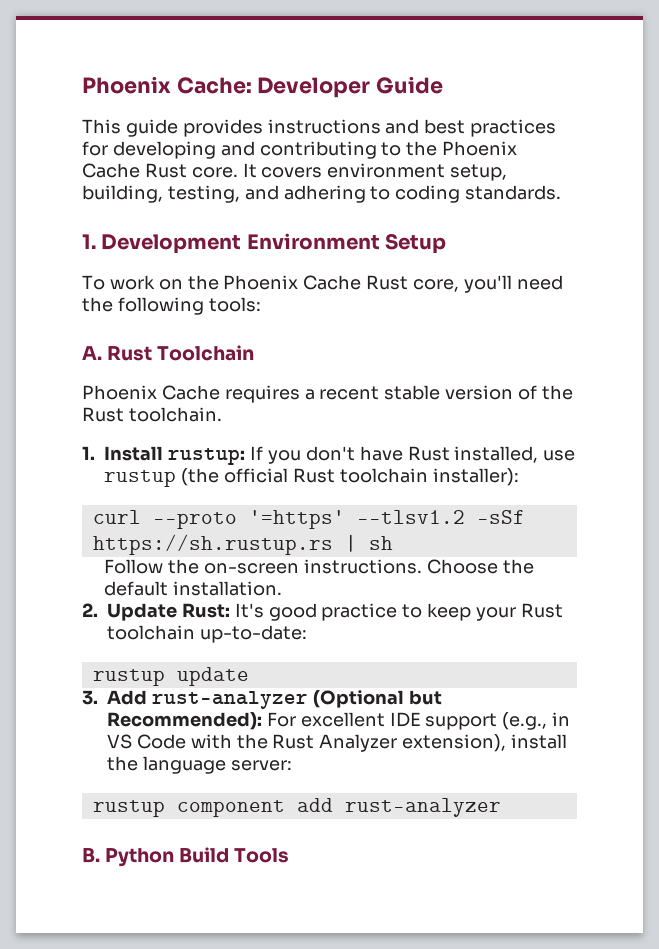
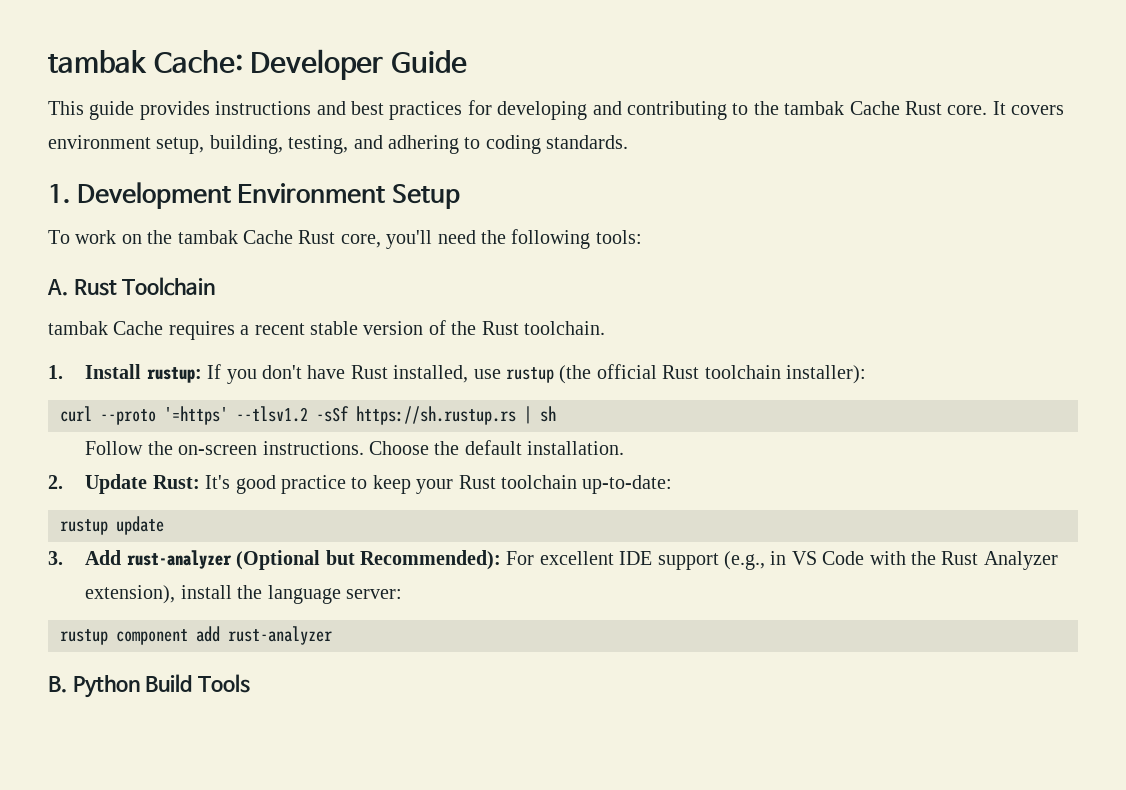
[82,76,171,94] Phoenix -> [48,50,147,73] tambak
[442,141,518,156] Phoenix -> [784,101,845,115] tambak
[223,275,299,290] Phoenix -> [177,230,238,244] tambak
[82,385,157,400] Phoenix -> [48,321,108,335] tambak

